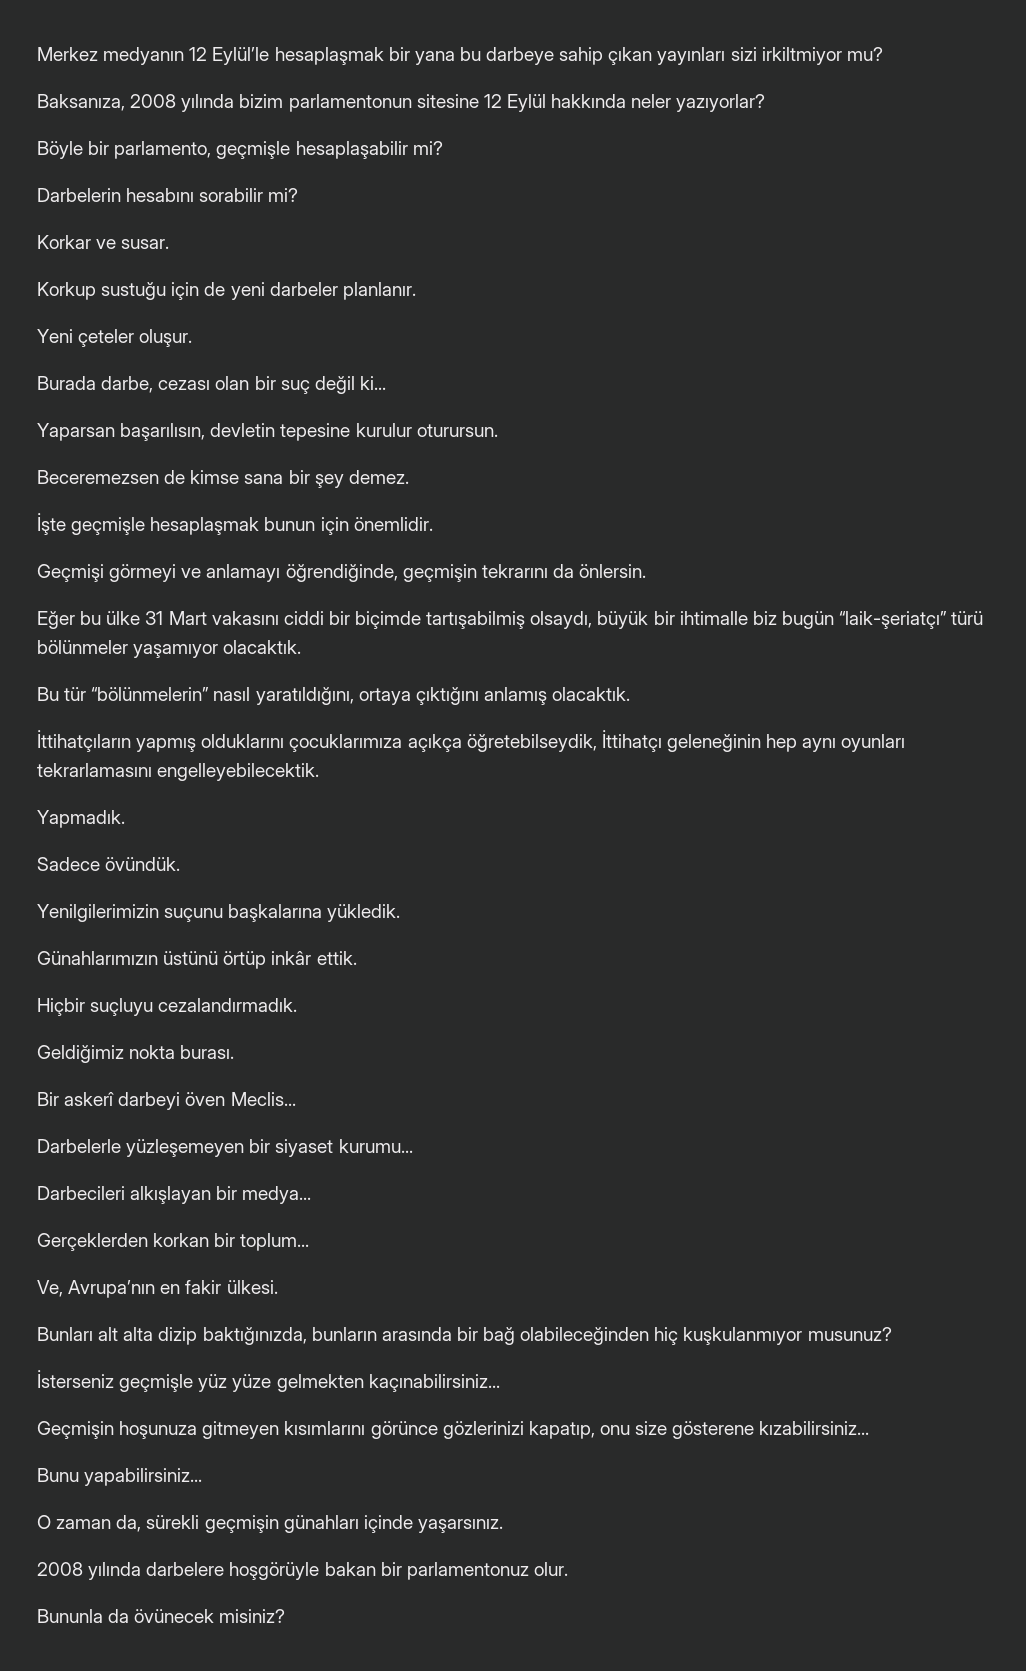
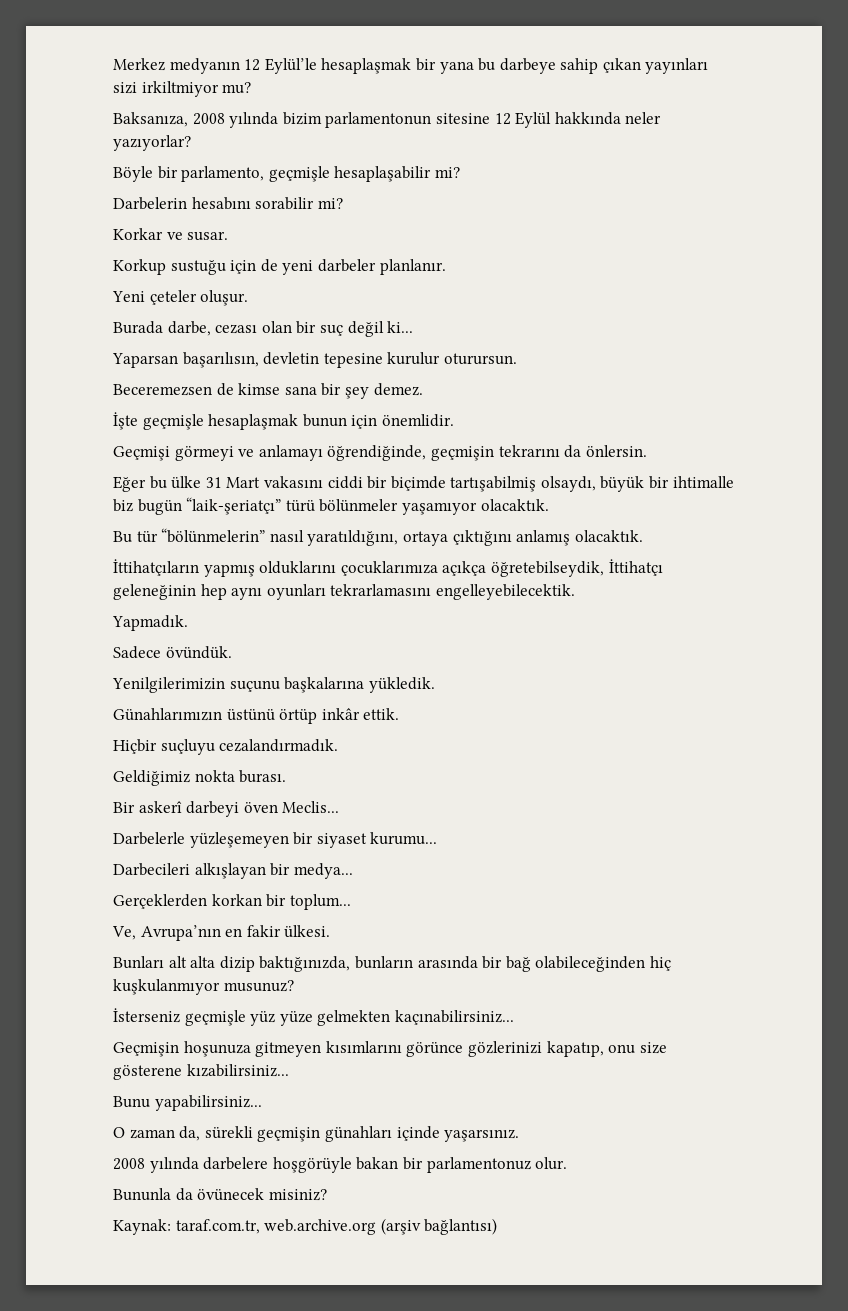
(286, 1616) none -> [113,1218,498,1235] // Kaynak: taraf.com.tr, web.archive.org (arşiv bağlantısı)

